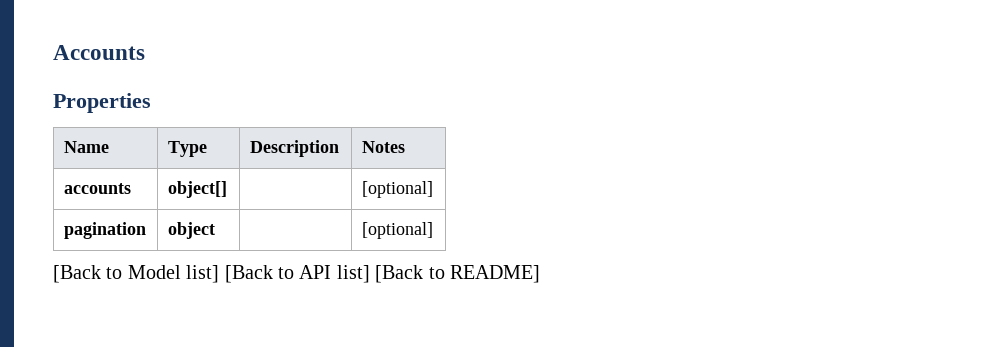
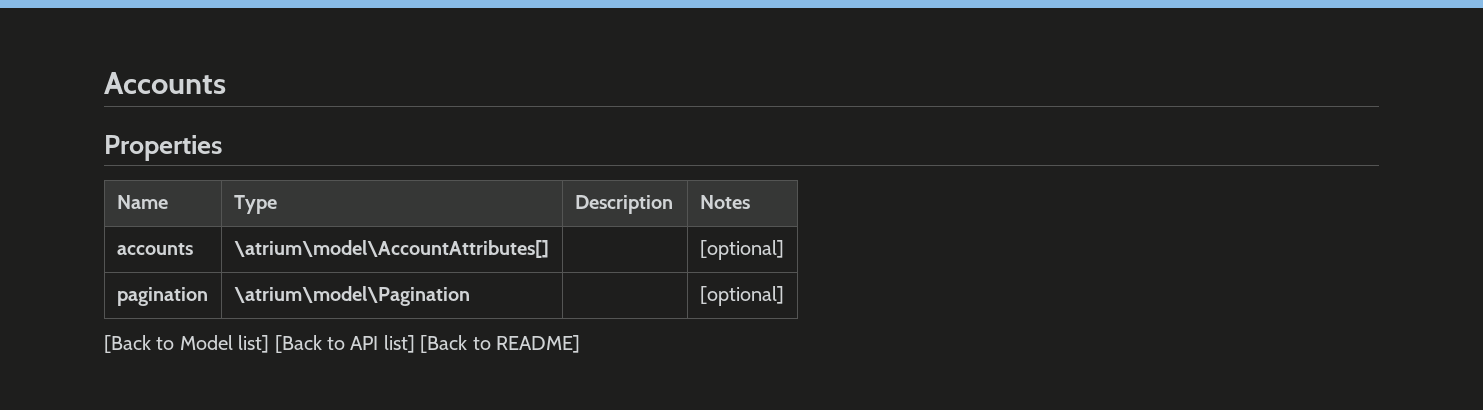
[167,181,227,198] object[] -> [233,240,549,258] \atrium\model\AccountAttributes[]
[167,222,215,239] object -> [233,286,470,306] \atrium\model\Pagination

